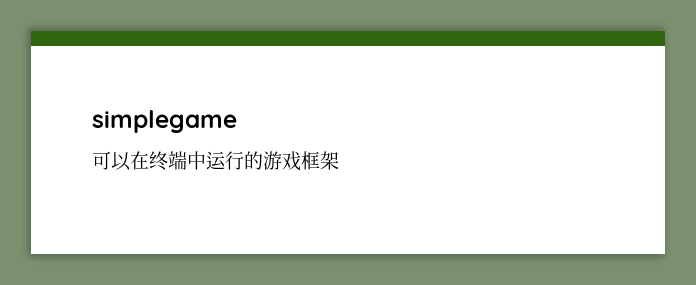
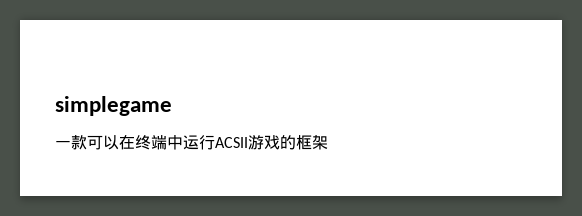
(237, 121) none -> [55,135,87,150] 一款
[244,151,301,171] 的游戏 -> [215,135,296,150] ACSII游戏的

